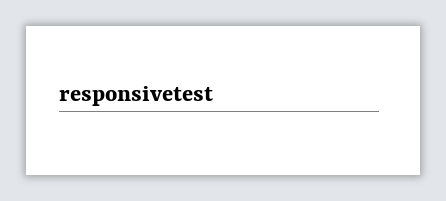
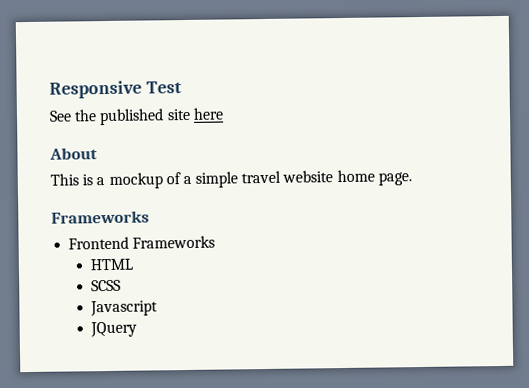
[59,86,213,106] responsivetest -> [49,80,182,99] [49,107,224,126] [49,147,98,160] [50,169,412,189] [51,210,150,224] [68,235,216,250] [90,258,134,271] [91,279,122,292] [90,300,159,317] [90,321,138,338] Responsive Test // See the published site here // About // This is a mockup of a simple travel website home page. // Frameworks // Frontend Frameworks // HTML // SCSS // Javascript // JQuery

